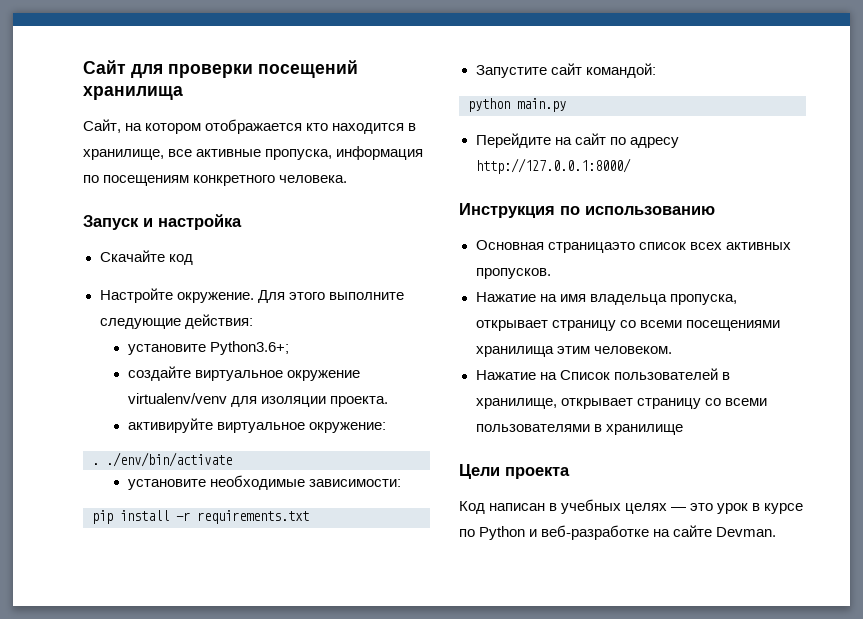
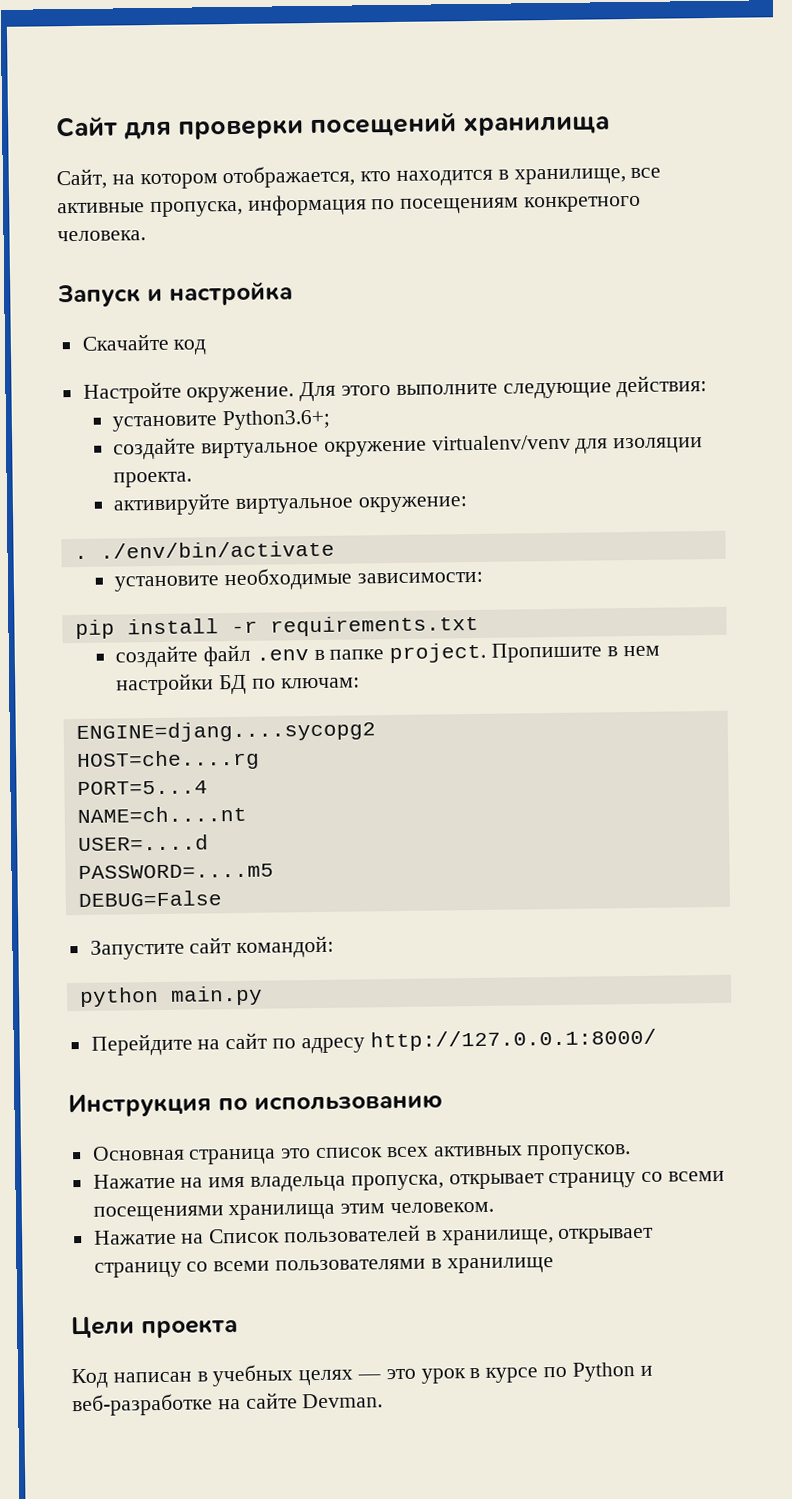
[205,119,303,134] отображается -> [222,165,356,189] отображается,
(309, 517) none -> [115,642,660,668] [116,673,360,696] [75,720,376,744] [76,749,260,772] [76,780,208,796] [76,805,247,824] [77,834,209,852] [77,863,274,880] [77,890,222,908] // создайте файл .env в папке project. Пропишите в нем настройки БД по ключам: // ENGINE=djang....sycopg2 // HOST=che....rg // PORT=5...4 // NAME=ch....nt // USER=....d // PASSWORD=....m5 // DEBUG=False
[547,242,635,253] страницаэто -> [189,1148,312,1165] страница это

